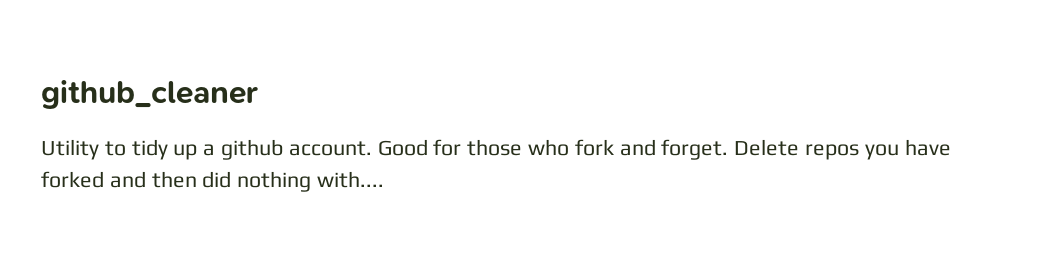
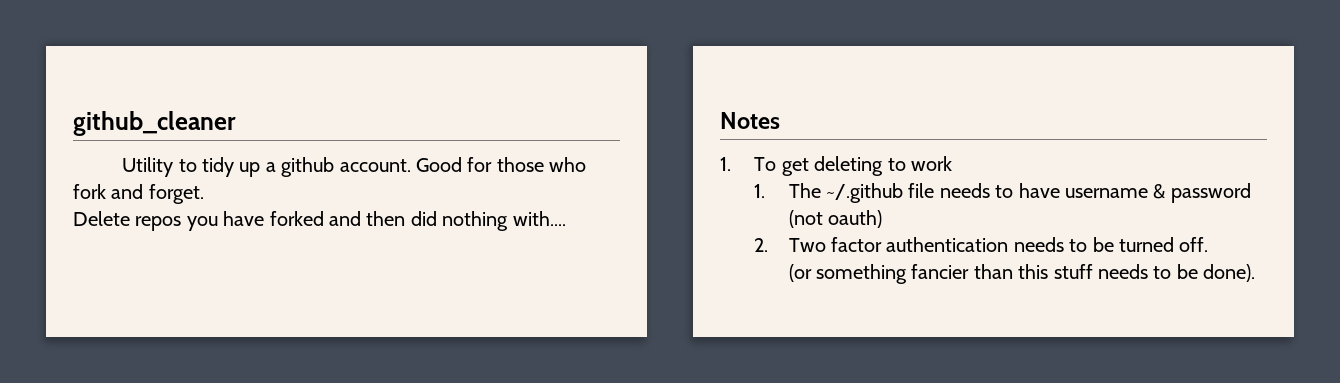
(729, 149) none -> (204, 194) //
(385, 179) none -> [720,112,780,129] [720,156,952,176] [754,183,1251,203] [788,210,883,228] [754,237,1209,252] [788,264,1256,284] // Notes // 1. To get deleting to work // 1. The ~/.github file needs to have username & password (not oauth) // 2. Two factor authentication needs to be turned off. // (or something fancier than this stuff needs to be done).

